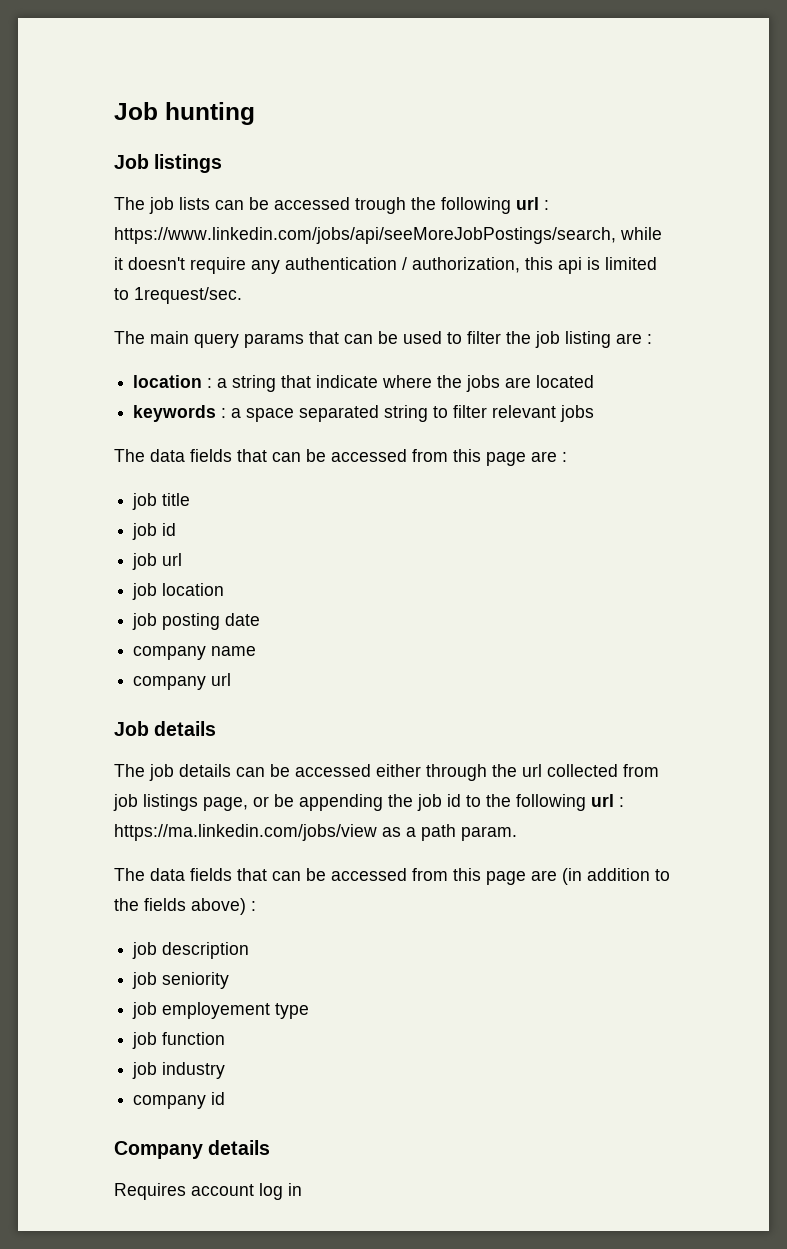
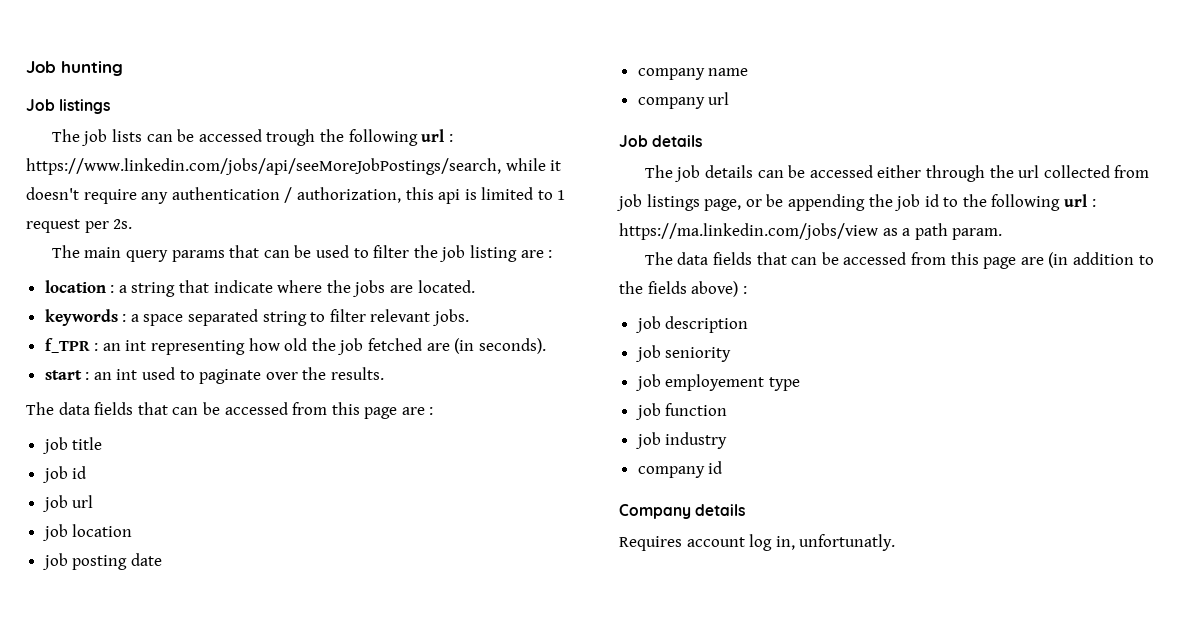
[134,287,242,304] 1request/sec. -> [557,190,566,200] [26,219,133,233] 1 request per 2s.
[536,375,595,388] located -> [417,280,475,293] located.
[560,405,595,422] jobs -> [432,309,470,326] [44,338,546,355] [44,367,385,384] jobs. // f_TPR : an int representing how old the job fetched are (in seconds). // start : an int used to paginate over the results.
[288,1183,302,1196] in -> [775,534,896,551] in, unfortunatly.

